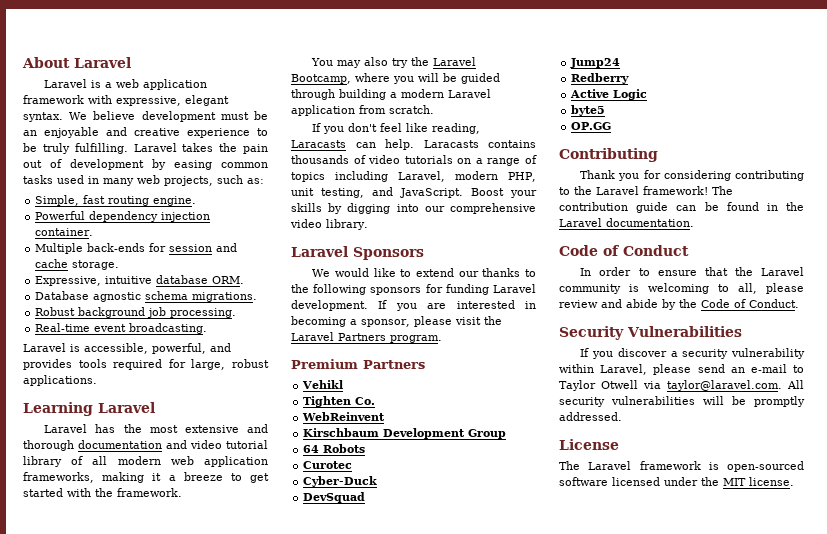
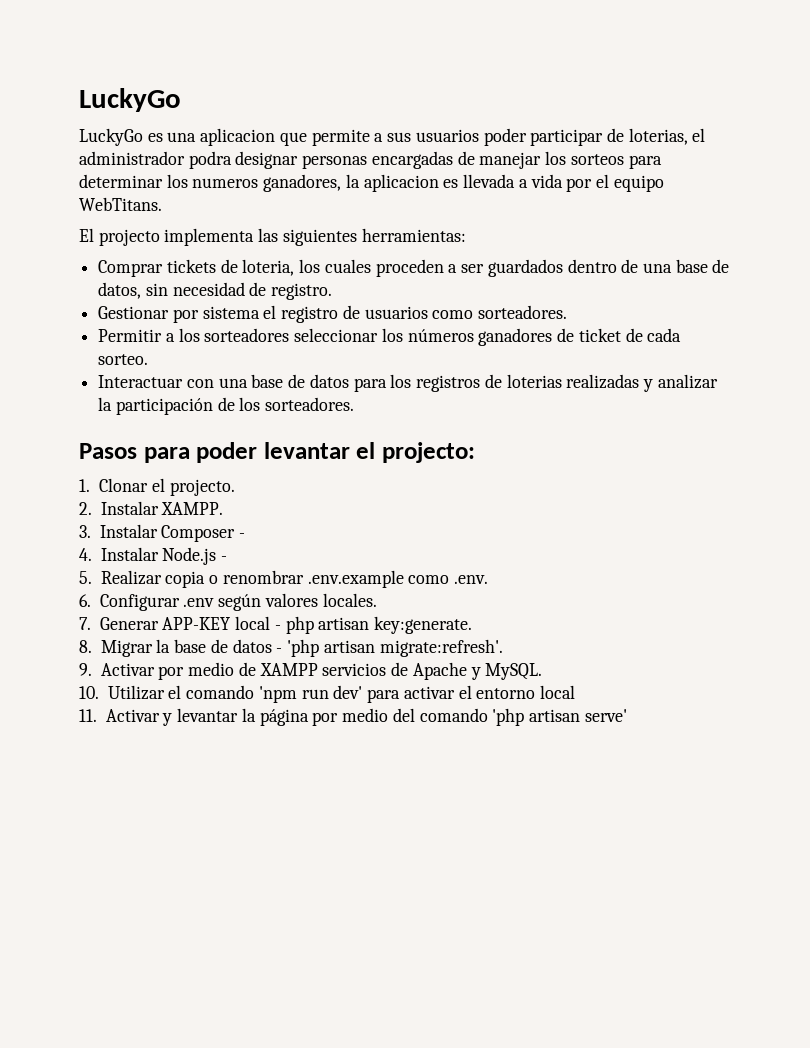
[22,57,131,68] [44,79,208,90] [23,95,229,106] [23,111,268,122] [23,127,268,138] [23,143,268,154] [23,159,268,170] [23,175,264,186] [35,195,197,206] [35,211,211,222] [35,228,94,236] [35,243,238,254] [35,259,120,270] [35,275,245,286] [35,291,258,302] [35,307,237,318] [35,323,208,334] [23,343,231,354] [23,359,269,370] [23,375,97,386] [23,402,155,416] [44,424,268,433] [23,440,268,451] [23,456,268,467] [23,472,269,483] [23,488,182,497] [311,57,477,68] [291,73,500,84] [291,89,491,100] [291,105,434,116] [312,123,481,134] [291,139,536,150] [291,155,537,166] [291,171,537,182] [291,187,537,198] [291,203,536,214] [290,219,368,230] [291,246,424,260] [312,268,536,277] [291,284,536,295] [291,300,536,311] [291,316,502,327] [291,332,442,343] [291,359,425,369] [302,380,344,389] [303,396,376,407] [302,412,386,421] [303,428,507,439] [303,444,366,453] [303,461,353,469] [303,476,378,487] [303,492,366,503] [570,58,621,68] [571,73,630,84] [570,89,648,100] [571,105,606,116] [571,122,612,130] [559,148,658,162] [580,170,804,181] [559,186,733,195] [559,202,804,213] [559,218,694,227] [559,245,689,256] [580,267,804,276] [559,283,804,294] [559,299,799,310] [559,326,742,340] [580,348,805,359] [559,364,804,375] [559,380,804,391] [559,396,805,407] [559,412,622,421] [559,439,619,450] [559,461,804,472] [559,477,794,486] About Laravel // Laravel is a web application framework with expressive, elegant syntax. We believe development must be an enjoyable and creative experience to be truly fulfilling. Laravel takes the pain out of development by easing common tasks used in many web projects, such as: // Simple, fast routing engine. // Powerful dependency injection container. // Multiple back-ends for session and cache storage. // Expressive, intuitive database ORM. // Database agnostic schema migrations. // Robust background job processing. // Real-time event broadcasting. // Laravel is accessible, powerful, and provides tools required for large, robust applications. // Learning Laravel // Laravel has the most extensive and thorough documentation and video tutorial library of all modern web application frameworks, making it a breeze to get started with the framework. // You may also try the Laravel Bootcamp, where you will be guided through building a modern Laravel application from scratch. // If you don't feel like reading, Laracasts can help. Laracasts contains thousands of video tutorials on a range of topics including Laravel, modern PHP, unit testing, and JavaScript. Boost your skills by digging into our comprehensive video library. // Laravel Sponsors // We would like to extend our thanks to the following sponsors for funding Laravel development. If you are interested in becoming a sponsor, please visit the Laravel Partners program. // Premium Partners // Vehikl // Tighten Co. // WebReinvent // Kirschbaum Development Group // 64 Robots // Curotec // Cyber-Duck // DevSquad // Jump24 // Redberry // Active Logic // byte5 // OP.GG // Contributing // Thank you for considering contributing to the Laravel framework! The contribution guide can be found in the Laravel documentation. // Code of Conduct // In order to ensure that the Laravel community is welcoming to all, please review and abide by the Code of Conduct. // Security Vulnerabilities // If you discover a security vulnerability within Laravel, please send an e-mail to Taylor Otwell via taylor@laravel.com. All security vulnerabilities will be promptly addressed. // License // The Laravel framework is open-sourced software licensed under the MIT license. -> [79,88,181,112] [79,128,706,146] [79,151,662,169] [79,174,664,192] [79,197,162,211] [79,228,466,246] [98,259,730,277] [98,282,333,300] [98,305,568,323] [98,328,682,346] [98,354,149,365] [98,374,718,392] [98,397,355,415] [79,442,476,463] [79,478,235,496] [79,501,224,515] [79,524,246,542] [79,547,228,565] [79,570,489,588] [79,593,377,611] [79,616,473,634] [79,639,503,657] [79,662,543,680] [79,685,576,703] [79,708,627,726] LuckyGo // LuckyGo es una aplicacion que permite a sus usuarios poder participar de loterias, el administrador podra designar personas encargadas de manejar los sorteos para determinar los numeros ganadores, la aplicacion es llevada a vida por el equipo WebTitans. // El projecto implementa las siguientes herramientas: // Comprar tickets de loteria, los cuales proceden a ser guardados dentro de una base de datos, sin necesidad de registro. // Gestionar por sistema el registro de usuarios como sorteadores. // Permitir a los sorteadores seleccionar los números ganadores de ticket de cada sorteo. // Interactuar con una base de datos para los registros de loterias realizadas y analizar la participación de los sorteadores. // Pasos para poder levantar el projecto: // 1. Clonar el projecto. // 2. Instalar XAMPP. // 3. Instalar Composer - // 4. Instalar Node.js - // 5. Realizar copia o renombrar .env.example como .env. // 6. Configurar .env según valores locales. // 7. Generar APP-KEY local - php artisan key:generate. // 8. Migrar la base de datos - 'php artisan migrate:refresh'. // 9. Activar por medio de XAMPP servicios de Apache y MySQL. // 10. Utilizar el comando 'npm run dev' para activar el entorno local // 11. Activar y levantar la página por medio del comando 'php artisan serve'

